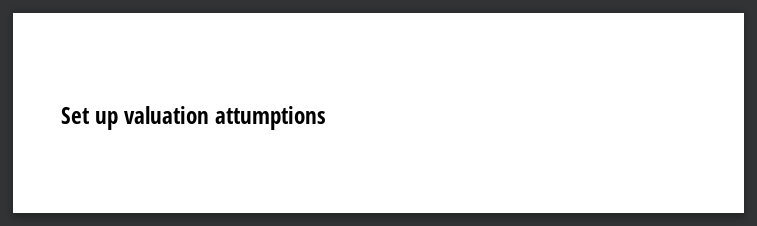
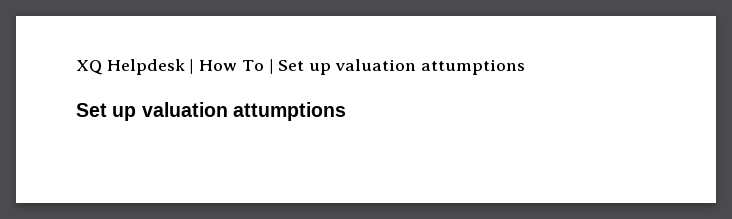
[61,106,327,130] Set up valuation attumptions -> [76,59,525,75] [76,102,346,121] XQ Helpdesk | How To | Set up valuation attumptions // Set up valuation attumptions

